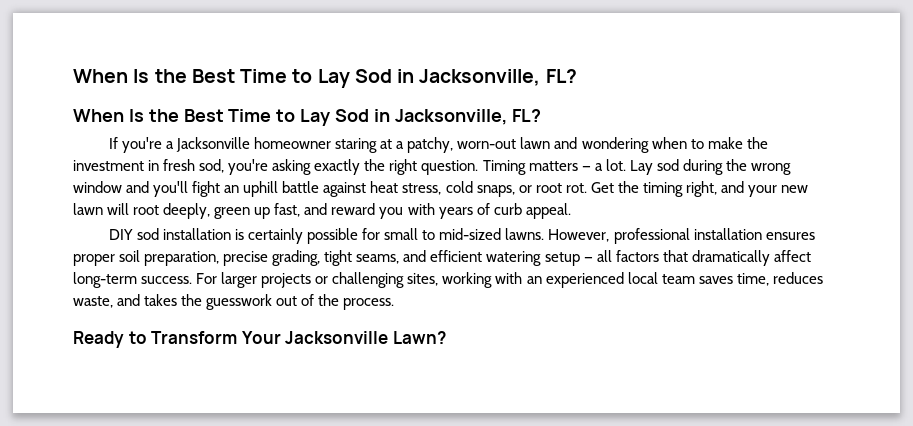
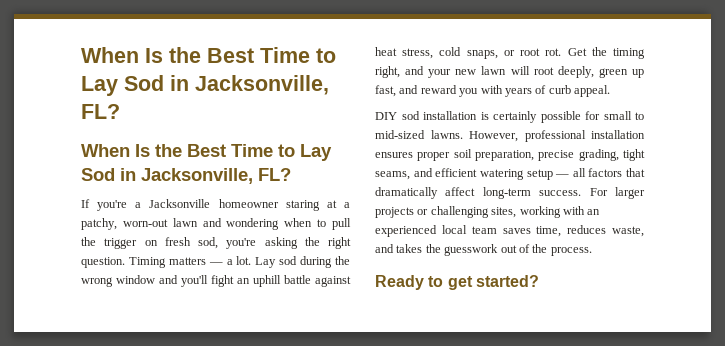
[707,137,768,149] [73,160,160,171] make the investment in -> [332,218,351,230] [81,237,158,249] pull the trigger on
[314,159,361,175] exactly -> (298, 243) none
[151,331,446,344] Transform Your Jacksonville Lawn? -> [447,275,539,290] get started?

